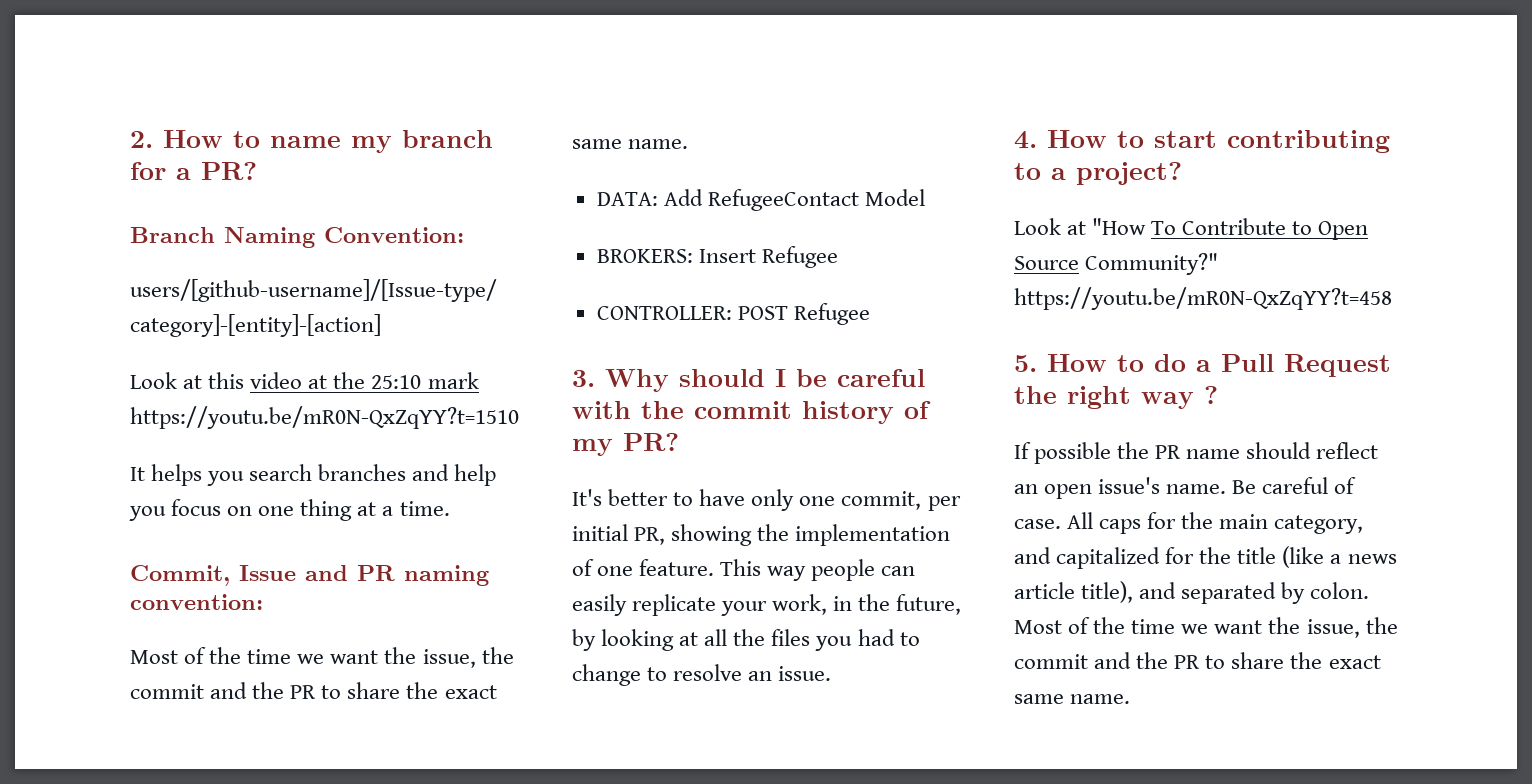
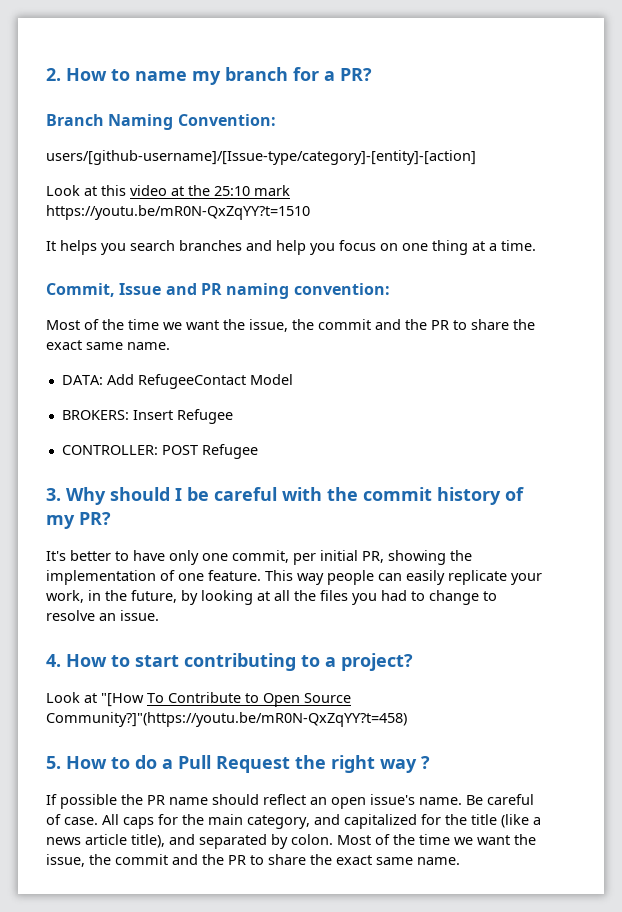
[1092,218,1147,235] "How -> [101,693,144,707] "[How
[1085,253,1219,275] [1014,287,1392,310] Community?" https://youtu.be/mR0N-QxZqYY?t=458 -> [46,712,407,727] Community?]"(https://youtu.be/mR0N-QxZqYY?t=458)

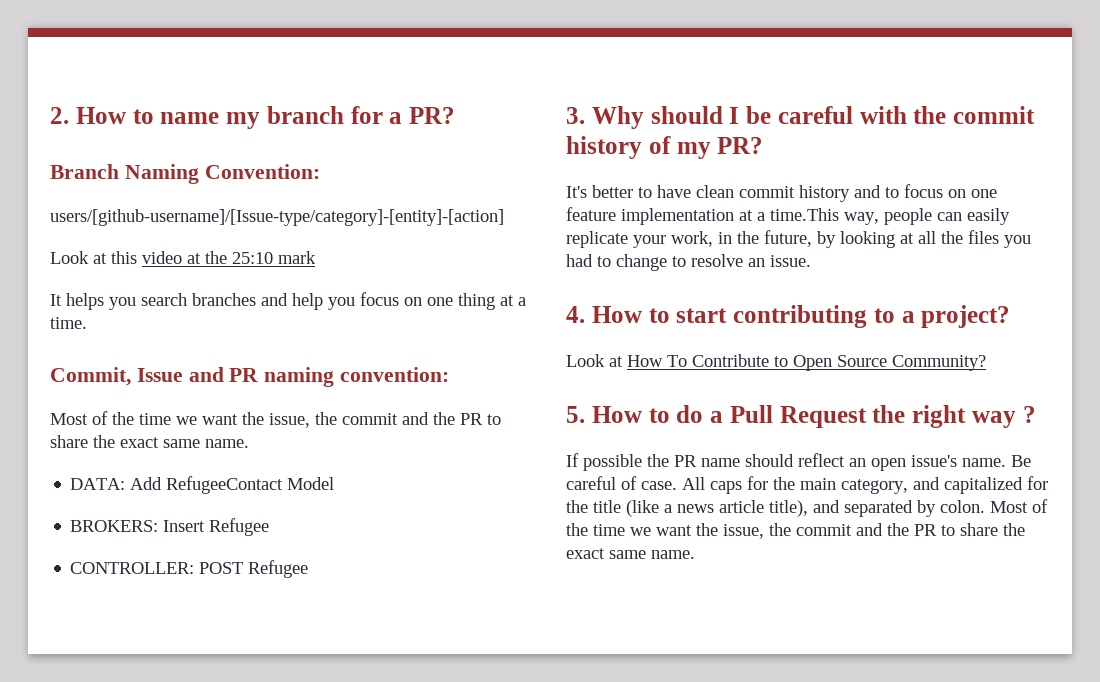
[46,205,310,220] https://youtu.be/mR0N-QxZqYY?t=1510 -> (316, 257) none
[169,550,472,565] [46,570,324,585] only one commit, per initial PR, showing the implementation of one feature. This way -> [696,184,997,202] [566,207,879,225] clean commit history and to focus on one feature implementation at a time.This way,
[101,693,144,707] "[How -> [627,355,663,367] How
[46,712,407,727] Community?]"(https://youtu.be/mR0N-QxZqYY?t=458) -> [892,355,986,371] Community?

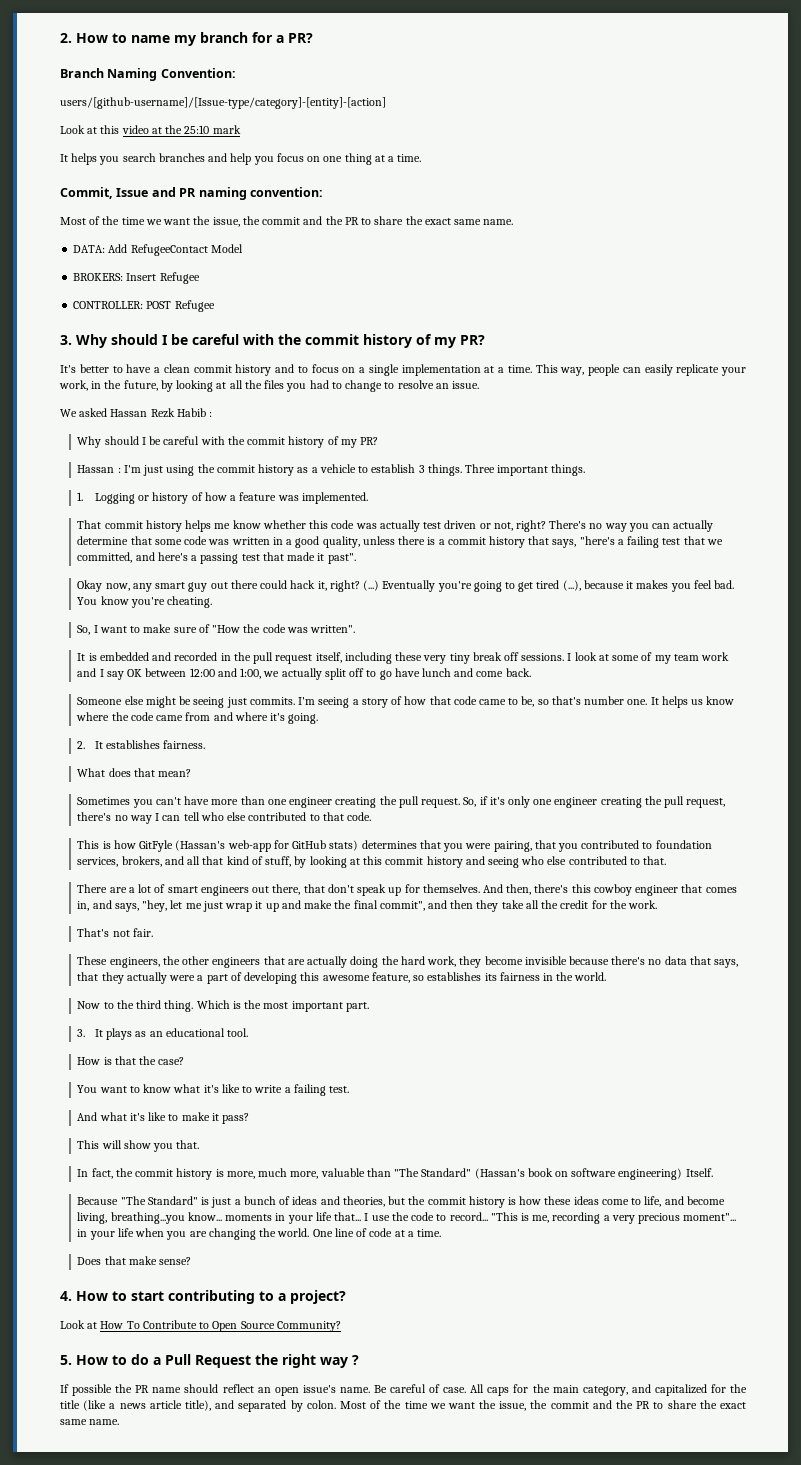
(691, 191) none -> [154,367,160,373] a
[971,189,997,198] [566,207,616,221] one feature -> [359,364,399,376] a single
[770,208,839,221] time.This -> [507,364,558,373] time. This
(811, 261) none -> [60,408,213,418] [77,436,379,448] [77,464,586,476] [77,492,368,504] [77,520,714,532] [77,536,723,548] [77,552,356,564] [77,580,735,592] [77,596,213,608] [77,624,356,635] [77,652,730,664] [77,668,531,680] [77,696,735,708] [76,712,319,724] [77,740,206,749] [77,768,192,777] [77,796,726,808] [77,812,372,824] [77,840,712,852] [77,856,667,868] [77,884,737,896] [77,900,658,912] [77,928,153,937] [77,956,739,968] [77,972,607,984] [77,1000,369,1012] [77,1028,249,1040] [77,1056,185,1065] [77,1084,350,1096] [77,1112,250,1124] [77,1140,200,1152] [77,1168,713,1180] [77,1196,725,1208] [77,1212,737,1224] [77,1228,442,1240] [77,1256,192,1265] // We asked Hassan Rezk Habib : // Why should I be careful with the commit history of my PR? // Hassan : I'm just using the commit history as a vehicle to establish 3 things. Three important things. // 1. Logging or history of how a feature was implemented. // That commit history helps me know whether this code was actually test driven or not, right? There's no way you can actually determine that some code was written in a good quality, unless there is a commit history that says, "here's a failing test that we committed, and here's a passing test that made it past". // Okay now, any smart guy out there could hack it, right? (...) Eventually you're going to get tired (...), because it makes you feel bad. You know you're cheating. // So, I want to make sure of "How the code was written". // It is embedded and recorded in the pull request itself, including these very tiny break off sessions. I look at some of my team work and I say OK between 12:00 and 1:00, we actually split off to go have lunch and come back. // Someone else might be seeing just commits. I'm seeing a story of how that code came to be, so that's number one. It helps us know where the code came from and where it's going. // 2. It establishes fairness. // What does that mean? // Sometimes you can't have more than one engineer creating the pull request. So, if it's only one engineer creating the pull request, there's no way I can tell who else contributed to that code. // This is how GitFyle (Hassan's web-app for GitHub stats) determines that you were pairing, that you contributed to foundation services, brokers, and all that kind of stuff, by looking at this commit history and seeing who else contributed to that. // There are a lot of smart engineers out there, that don't speak up for themselves. And then, there's this cowboy engineer that comes in, and says, "hey, let me just wrap it up and make the final commit", and then they take all the credit for the work. // That's not fair. // These engineers, the other engineers that are actually doing the hard work, they become invisible because there's no data that says, that they actually were a part of developing this awesome feature, so establishes its fairness in the world. // Now to the third thing. Which is the most important part. // 3. It plays as an educational tool. // How is that the case? // You want to know what it's like to write a failing test. // And what it's like to make it pass? // This will show you that. // In fact, the commit history is more, much more, valuable than "The Standard" (Hassan's book on software engineering) Itself. // Because "The Standard" is just a bunch of ideas and theories, but the commit history is how these ideas come to life, and become living, breathing...you know... moments in your life that... I use the code to record... "This is me, recording a very precious moment"... in your life when you are changing the world. One line of code at a time. // Does that make sense?

